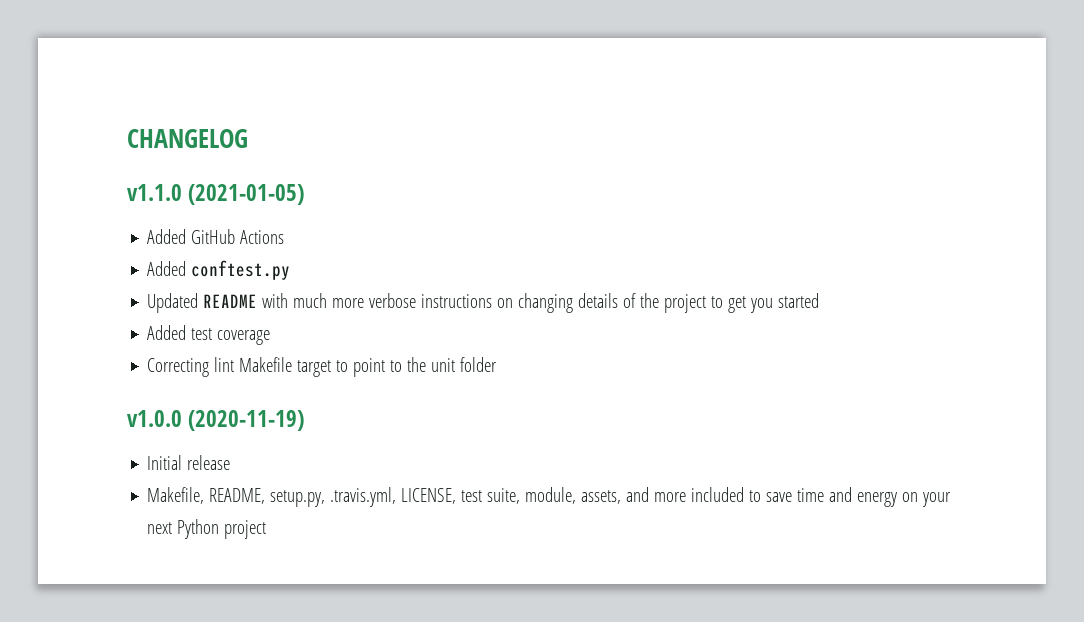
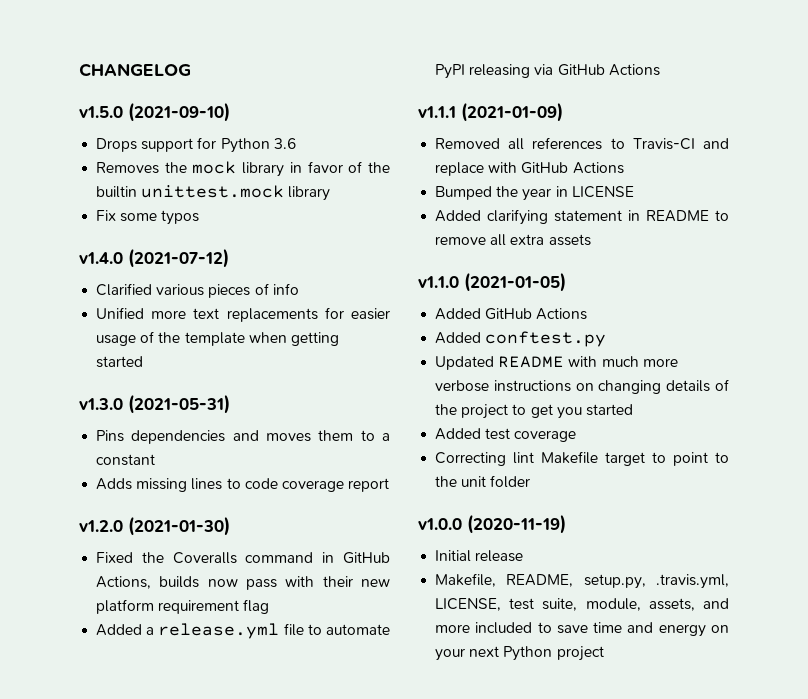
(248, 138) none -> [79,102,230,122] [96,137,296,153] [96,161,390,177] [96,185,331,201] [96,210,200,225] [79,248,229,268] [96,283,299,298] [96,307,390,322] [96,331,339,346] [96,356,144,368] [79,394,230,414] [96,430,390,444] [96,454,156,466] [96,478,390,492] [79,516,230,536] [96,552,390,564] [96,576,390,590] [96,599,270,614] [96,623,390,639] [435,64,660,79] [418,102,563,122] [435,137,729,150] [435,162,624,176] [435,186,634,201] [435,209,729,225] [435,234,591,246] // v1.5.0 (2021-09-10) // Drops support for Python 3.6 // Removes the mock library in favor of the builtin unittest.mock library // Fix some typos // v1.4.0 (2021-07-12) // Clarified various pieces of info // Unified more text replacements for easier usage of the template when getting started // v1.3.0 (2021-05-31) // Pins dependencies and moves them to a constant // Adds missing lines to code coverage report // v1.2.0 (2021-01-30) // Fixed the Coveralls command in GitHub Actions, builds now pass with their new platform requirement flag // Added a release.yml file to automate PyPI releasing via GitHub Actions // v1.1.1 (2021-01-09) // Removed all references to Travis-CI and replace with GitHub Actions // Bumped the year in LICENSE // Added clarifying statement in README to remove all extra assets

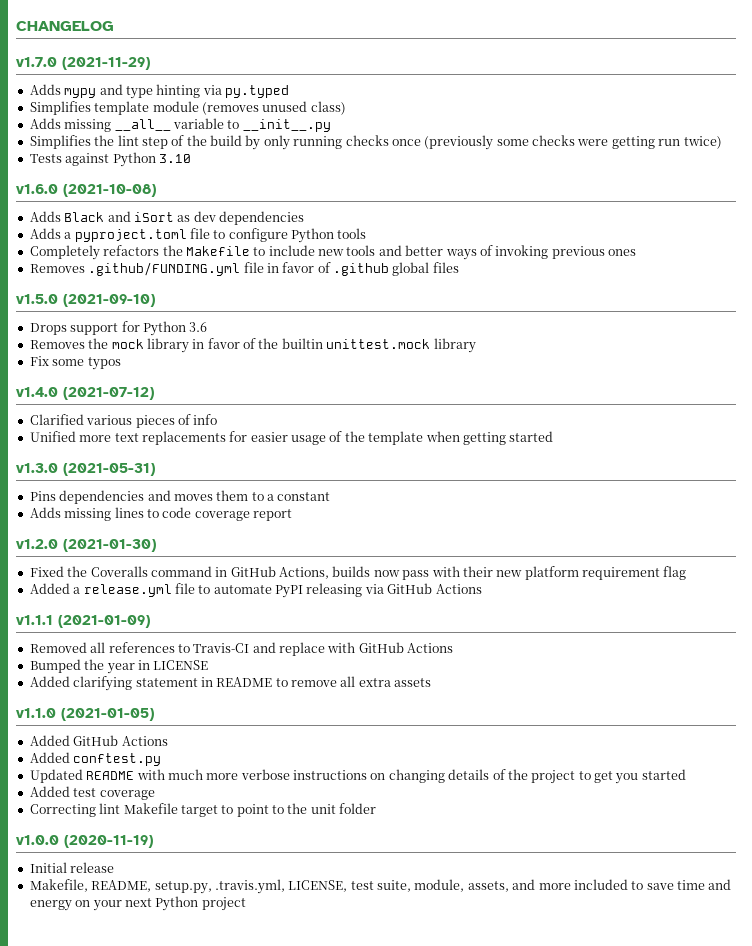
(191, 70) none -> [16,57,150,70] [29,84,289,99] [29,101,346,115] [29,118,331,132] [29,135,722,150] [29,152,191,167] [16,184,156,197] [29,211,304,225] [29,228,367,243] [29,245,636,260] [29,262,459,276] // v1.7.0 (2021-11-29) // Adds mypy and type hinting via py.typed // Simplifies template module (removes unused class) // Adds missing __all__ variable to __init__.py // Simplifies the lint step of the build by only running checks once (previously some checks were getting run twice) // Tests against Python 3.10 // v1.6.0 (2021-10-08) // Adds Black and iSort as dev dependencies // Adds a pyproject.toml file to configure Python tools // Completely refactors the Makefile to include new tools and better ways of invoking previous ones // Removes .github/FUNDING.yml file in favor of .github global files

